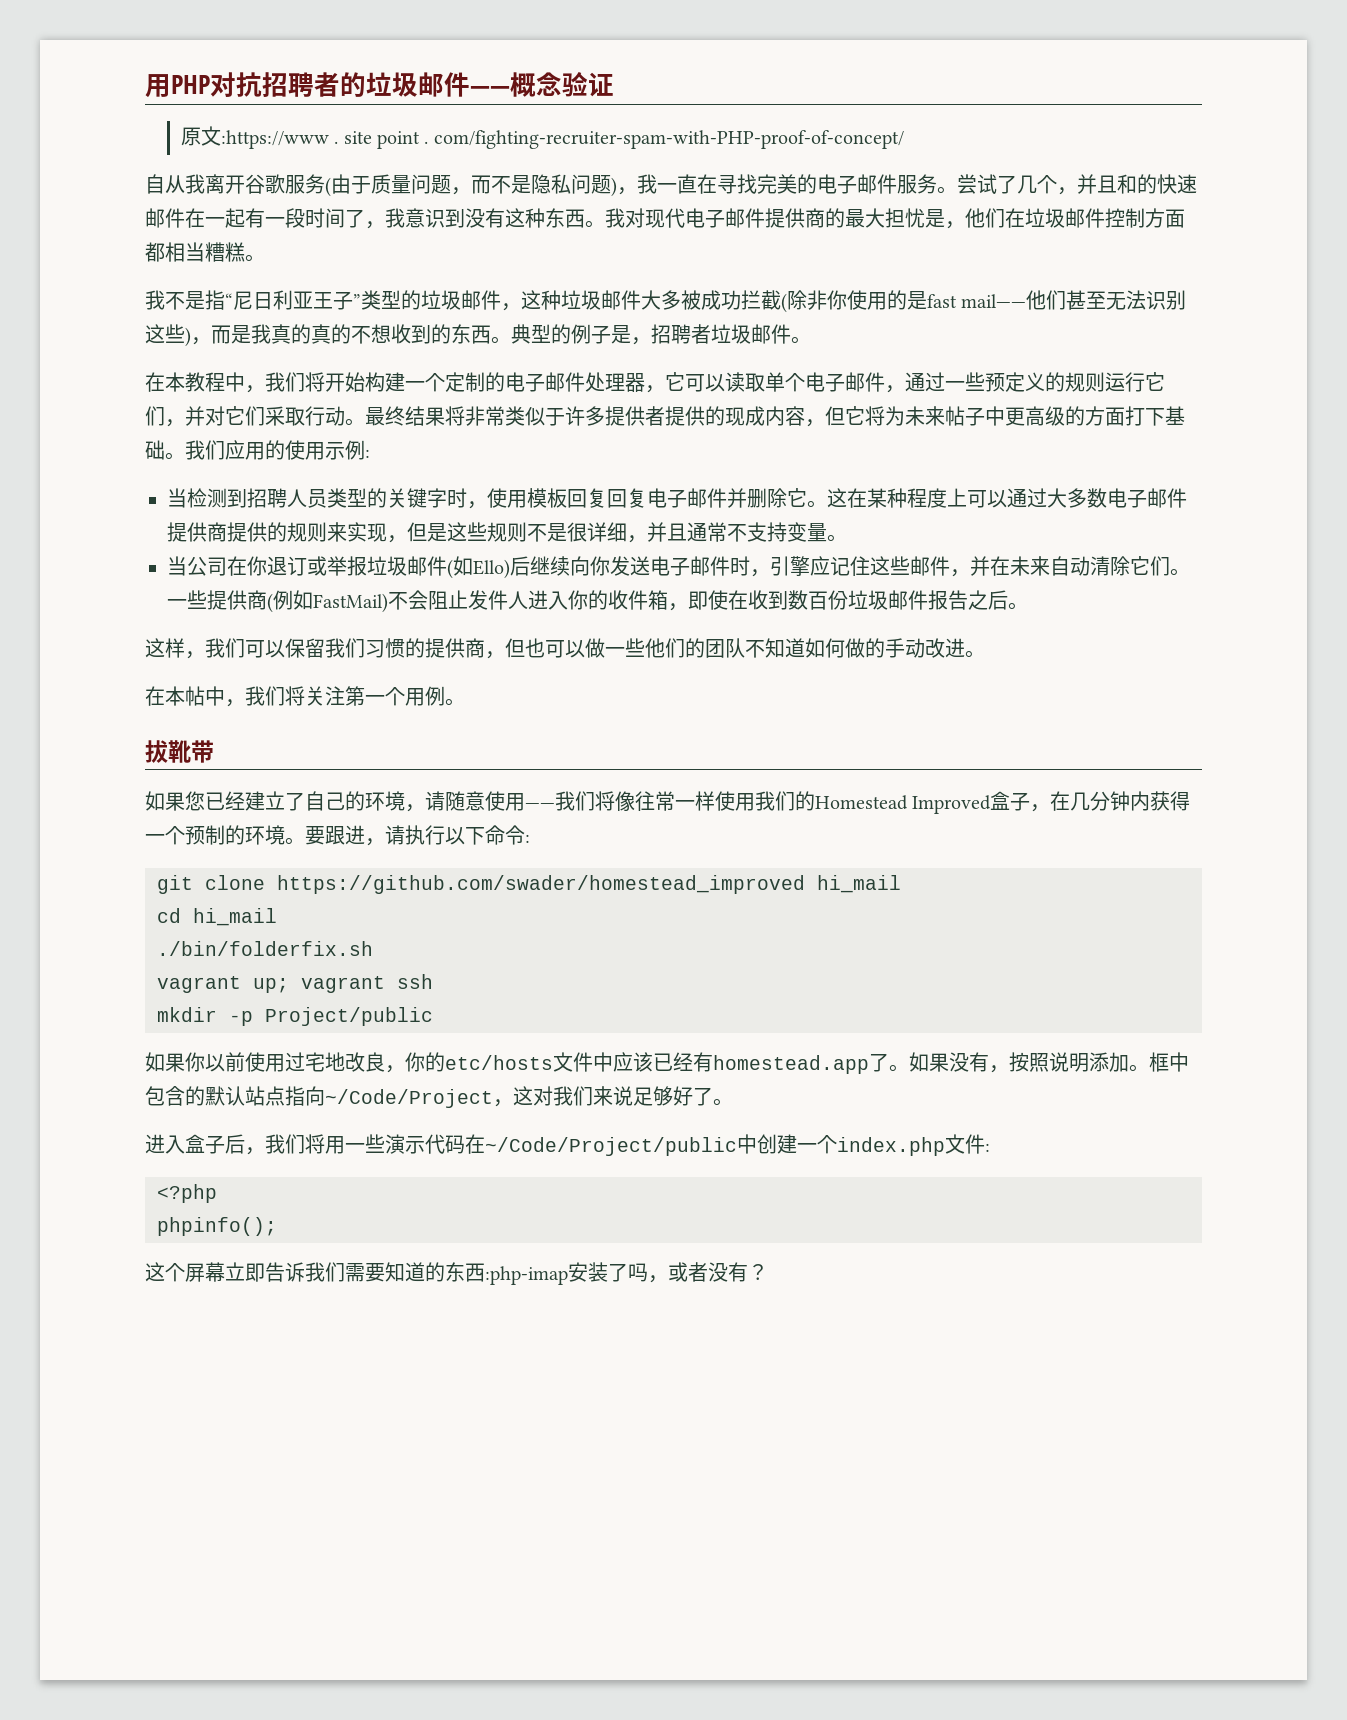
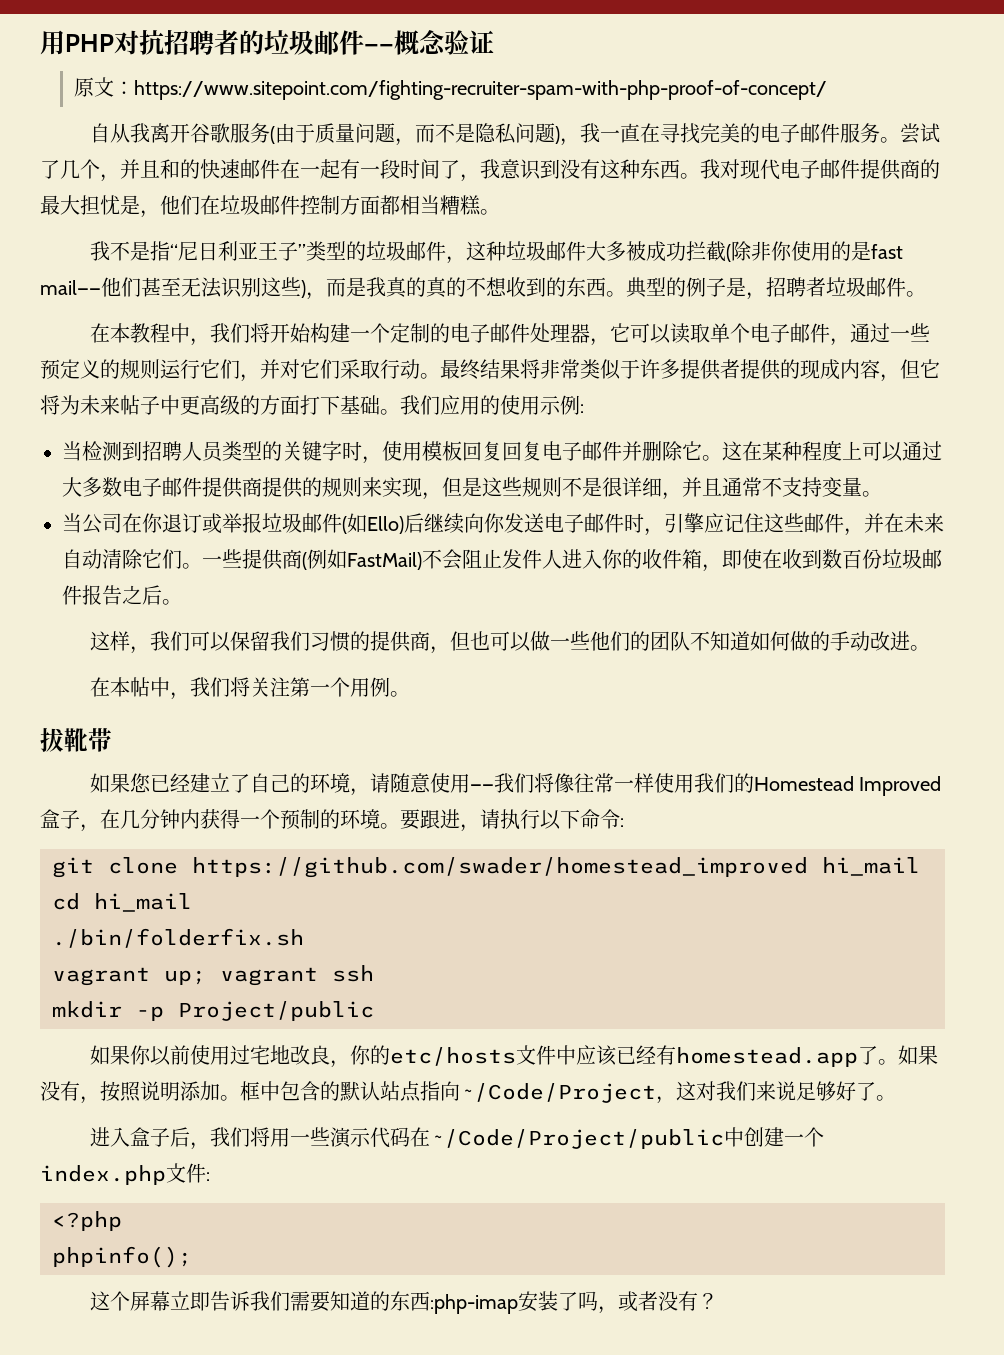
[220,130,904,149] :https://www . site point . com/fighting-recruiter-spam-with-PHP-proof-of-concept/ -> [113,80,827,100] ：https://www.sitepoint.com/fighting-recruiter-spam-with-php-proof-of-concept/

